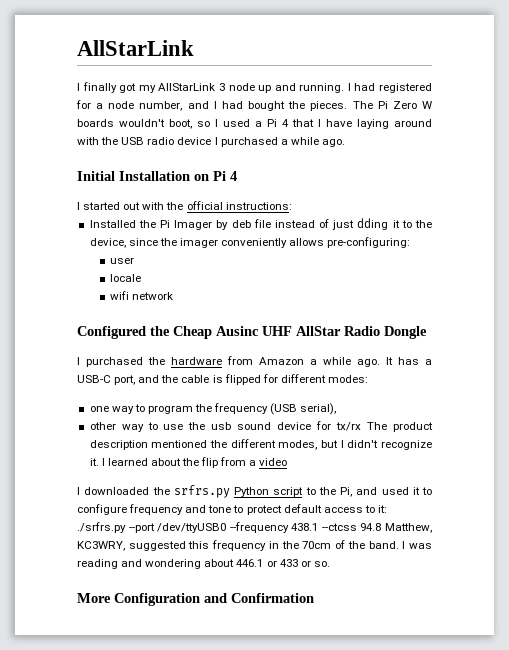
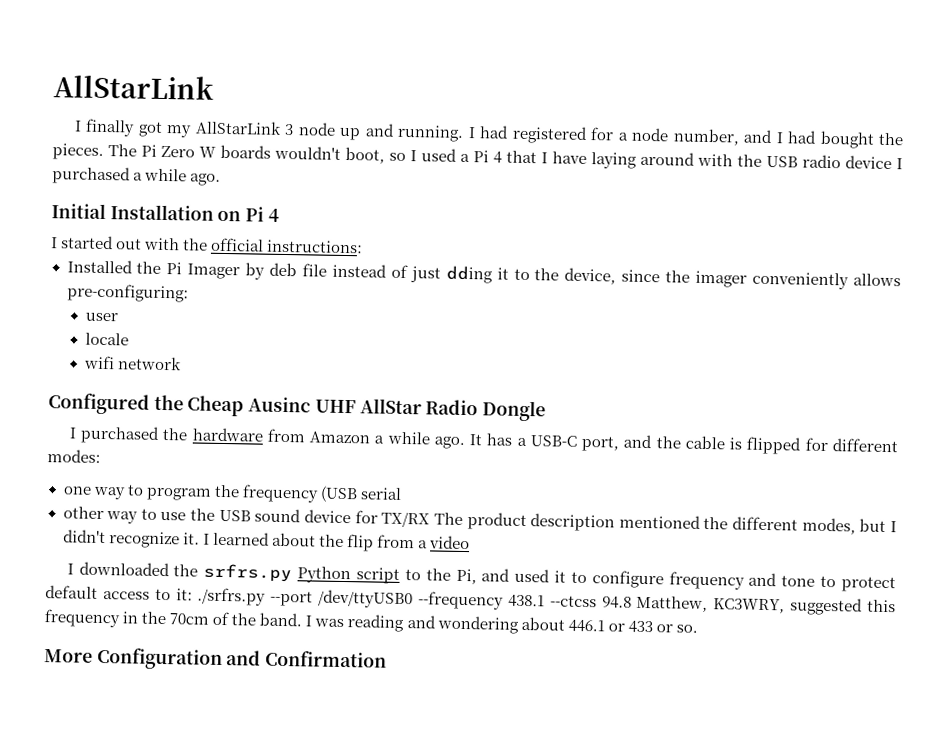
[300,403,337,415] serial), -> [359,487,402,500] serial
[211,422,232,430] usb -> [218,509,251,522] USB
[336,422,362,431] tx/rx -> [381,511,431,528] TX/RX

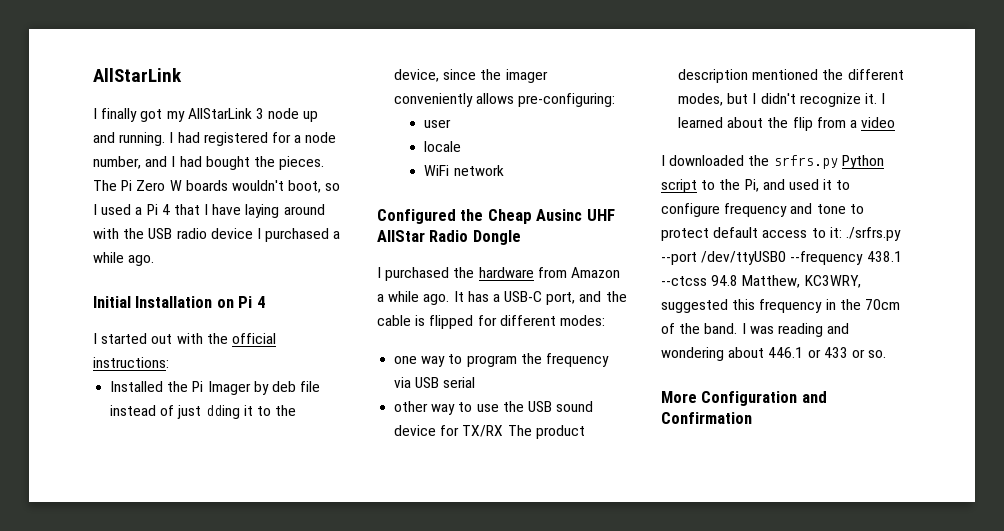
[83,355,115,370] wifi -> [424,165,450,176] WiFi
[319,485,358,503] (USB -> [394,377,440,388] via USB

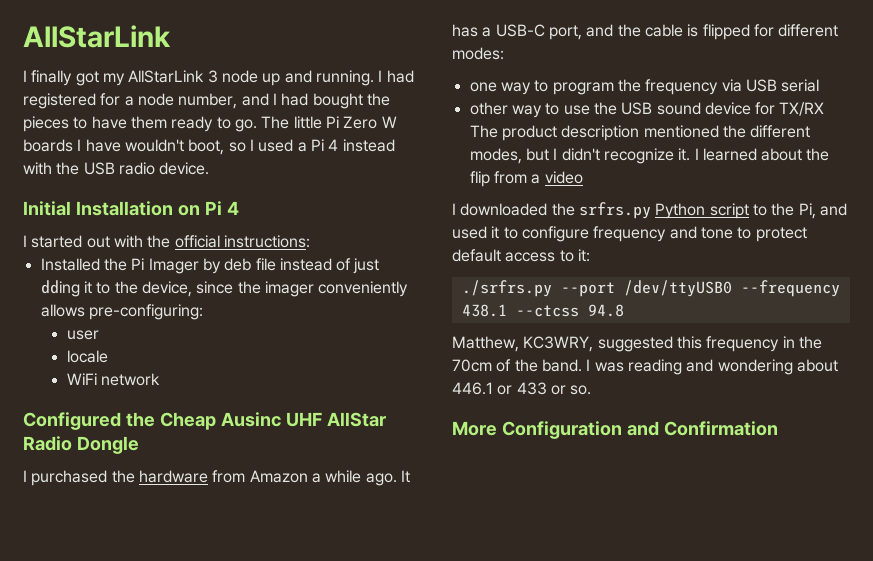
[279,156,325,170] [93,180,117,191] pieces. The -> [23,116,322,132] pieces to have them ready to go. The little
(228, 185) none -> [77,139,121,152] I have
[173,204,325,218] [93,228,341,242] [93,252,155,266] that I have laying around with the USB radio device I purchased a while ago. -> [342,139,395,152] [23,162,210,175] instead with the USB radio device.
(842, 232) none -> (590, 255) //
(739, 280) none -> (624, 310) //

